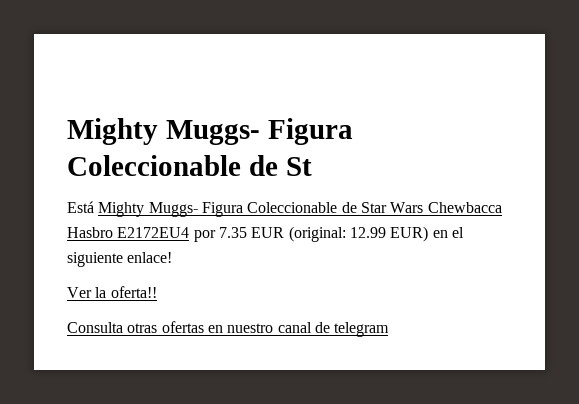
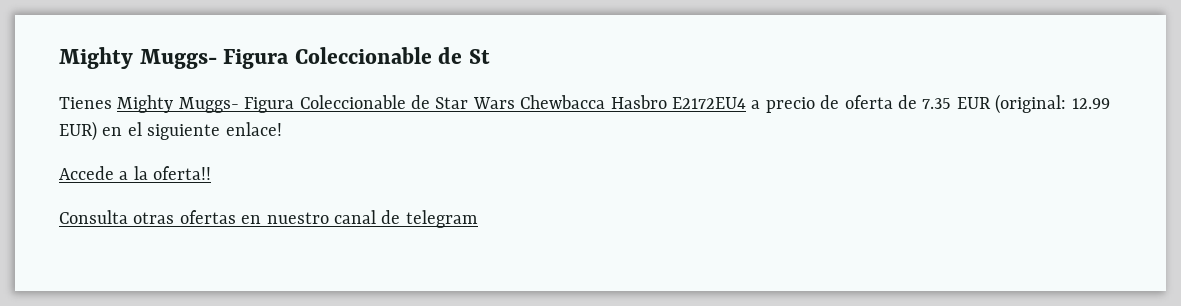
[67,201,94,213] Está -> [59,97,112,109] Tienes
[193,230,216,242] por -> [751,95,917,113] a precio de oferta de
[67,287,92,298] Ver -> [59,166,129,180] Accede a

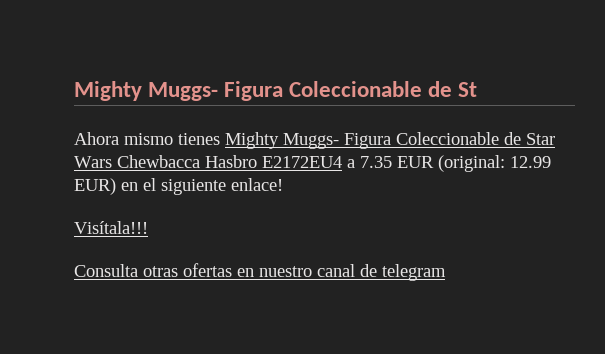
[59,97,112,109] Tienes -> [74,132,220,145] Ahora mismo tienes
[765,95,917,113] precio de oferta de -> (355, 163) none
[59,166,212,180] Accede a la oferta!! -> [74,221,148,234] Visítala!!!

